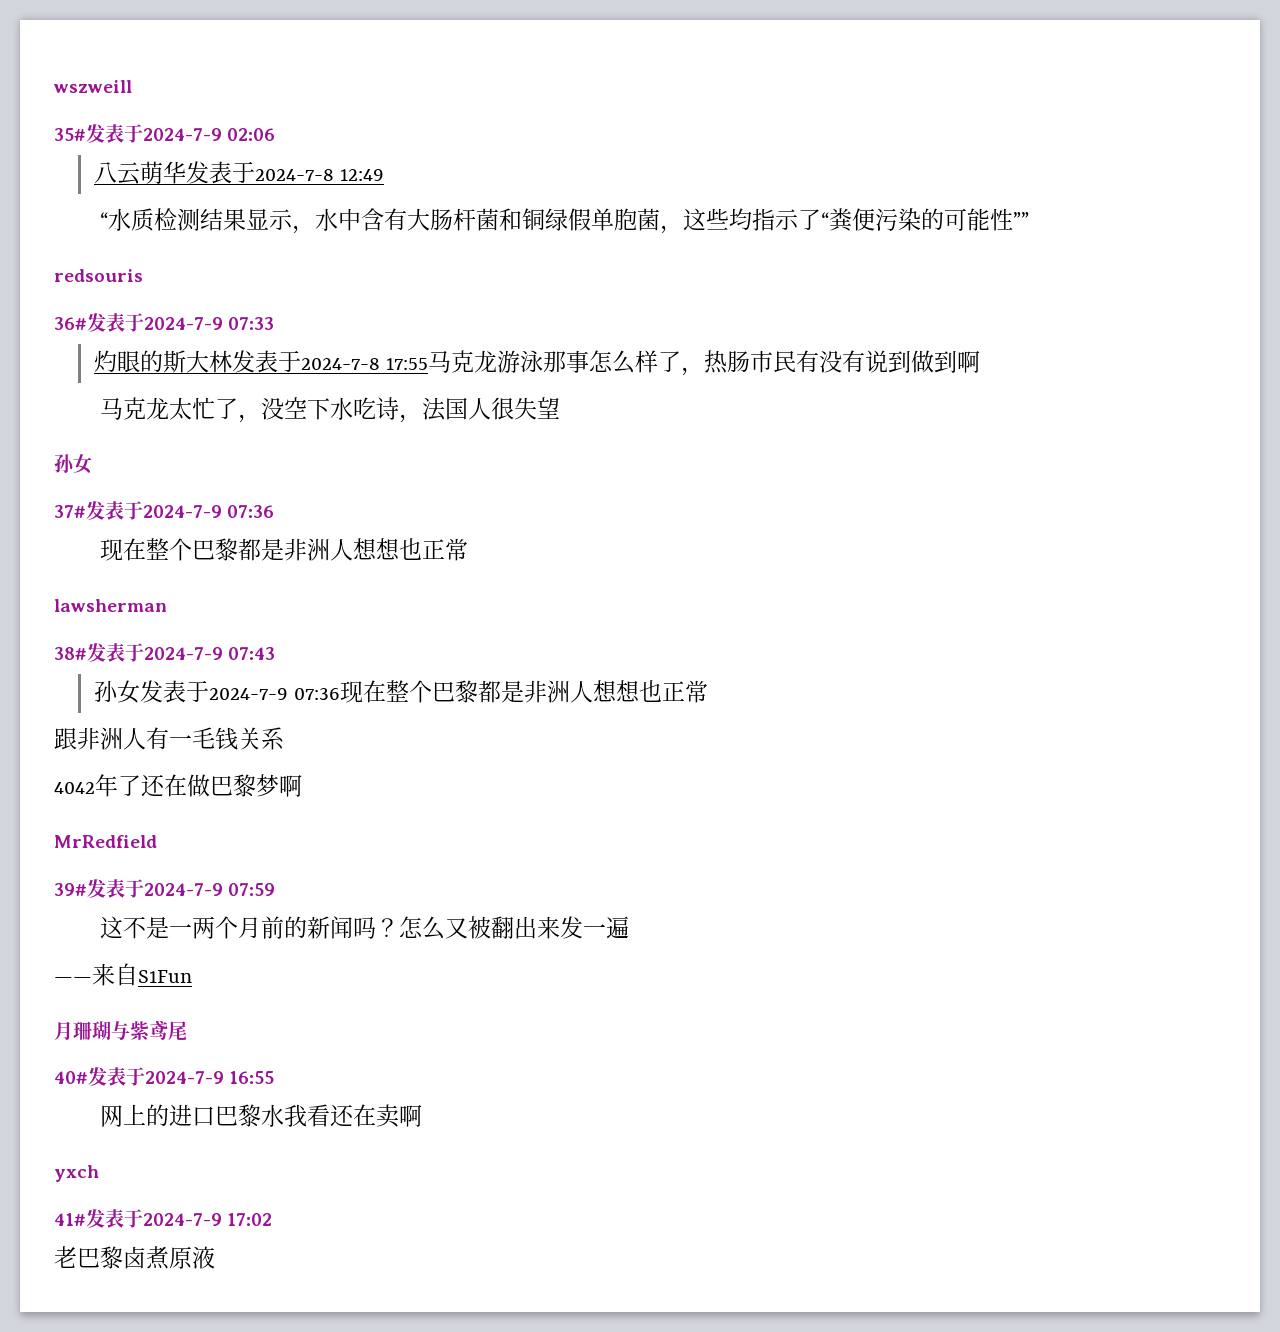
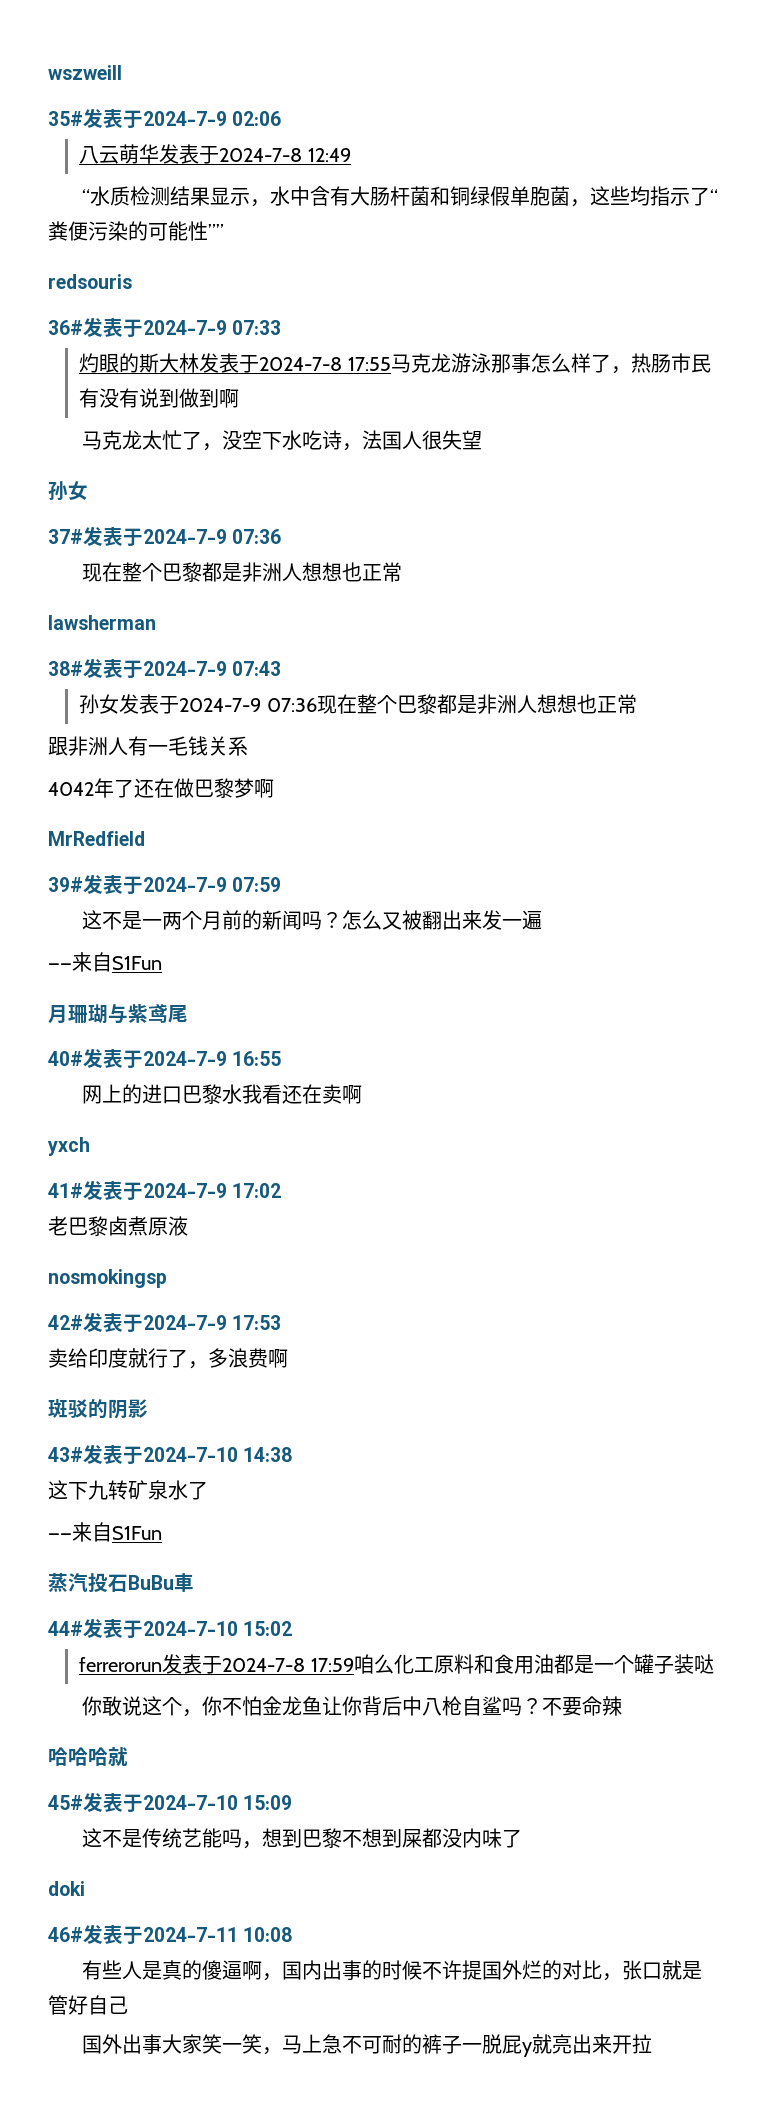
(215, 1257) none -> [48,1269,167,1288] [48,1312,282,1332] [48,1348,288,1369] [48,1399,148,1419] [48,1444,293,1464] [48,1480,208,1500] [48,1522,162,1542] [48,1573,194,1593] [48,1618,293,1638] [79,1654,714,1674] [81,1696,622,1717] [48,1747,128,1766] [48,1792,293,1812] [81,1828,522,1849] [48,1881,85,1896] [48,1924,293,1944] [81,1960,702,1981] [48,1995,128,2015] [81,2034,652,2057] // nosmokingsp // 42#发表于2024-7-9 17:53 // 卖给印度就行了，多浪费啊 // 斑驳的阴影 // 43#发表于2024-7-10 14:38 // 这下九转矿泉水了 // ——来自S1Fun // 蒸汽投石BuBu車 // 44#发表于2024-7-10 15:02 // ferrerorun发表于2024-7-8 17:59咱么化工原料和食用油都是一个罐子装哒 // 你敢说这个，你不怕金龙鱼让你背后中八枪自鲨吗？不要命辣 // 哈哈哈就 // 45#发表于2024-7-10 15:09 // 这不是传统艺能吗，想到巴黎不想到屎都没内味了 // doki // 46#发表于2024-7-11 10:08 // 有些人是真的傻逼啊，国内出事的时候不许提国外烂的对比，张口就是管好自己 // 国外出事大家笑一笑，马上急不可耐的裤子一脱屁y就亮出来开拉

